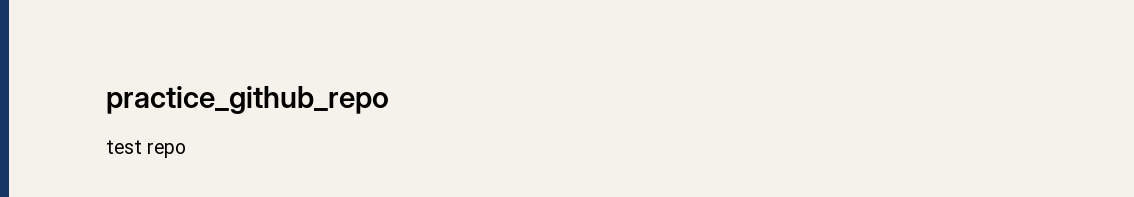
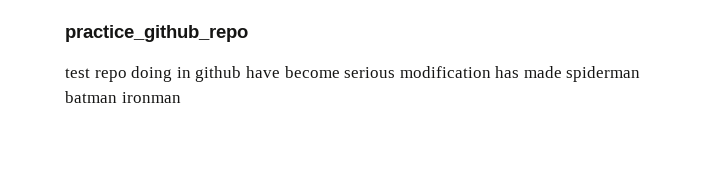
(187, 150) none -> [131,66,641,82] [65,91,181,103] doing in github have become serious modification has made spiderman batman ironman

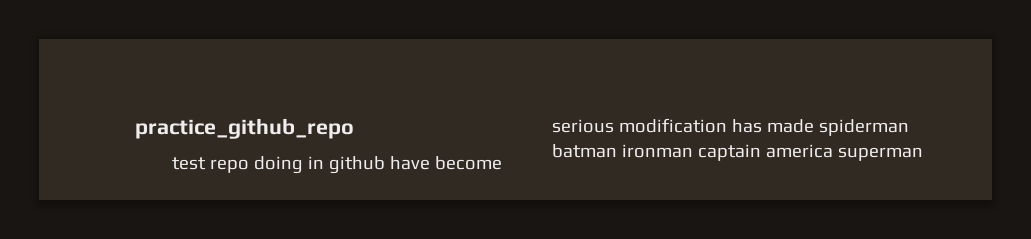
(181, 97) none -> [697,144,923,161] captain america superman

